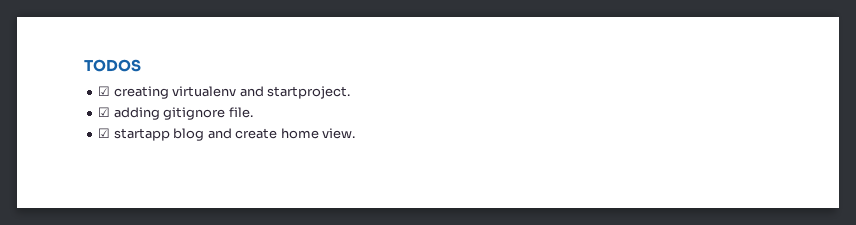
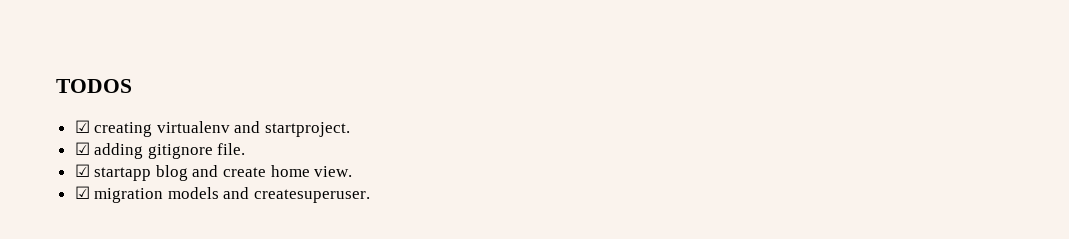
(356, 133) none -> [74,186,371,203] // ☑ migration models and createsuperuser.

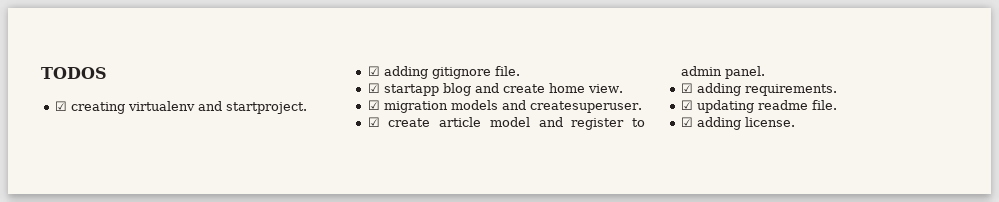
(371, 196) none -> [367,117,645,130] [680,66,765,79] [680,83,837,96] [680,100,837,113] [680,117,795,130] // ☑ create article model and register to admin panel. // ☑ adding requirements. // ☑ updating readme file. // ☑ adding license.

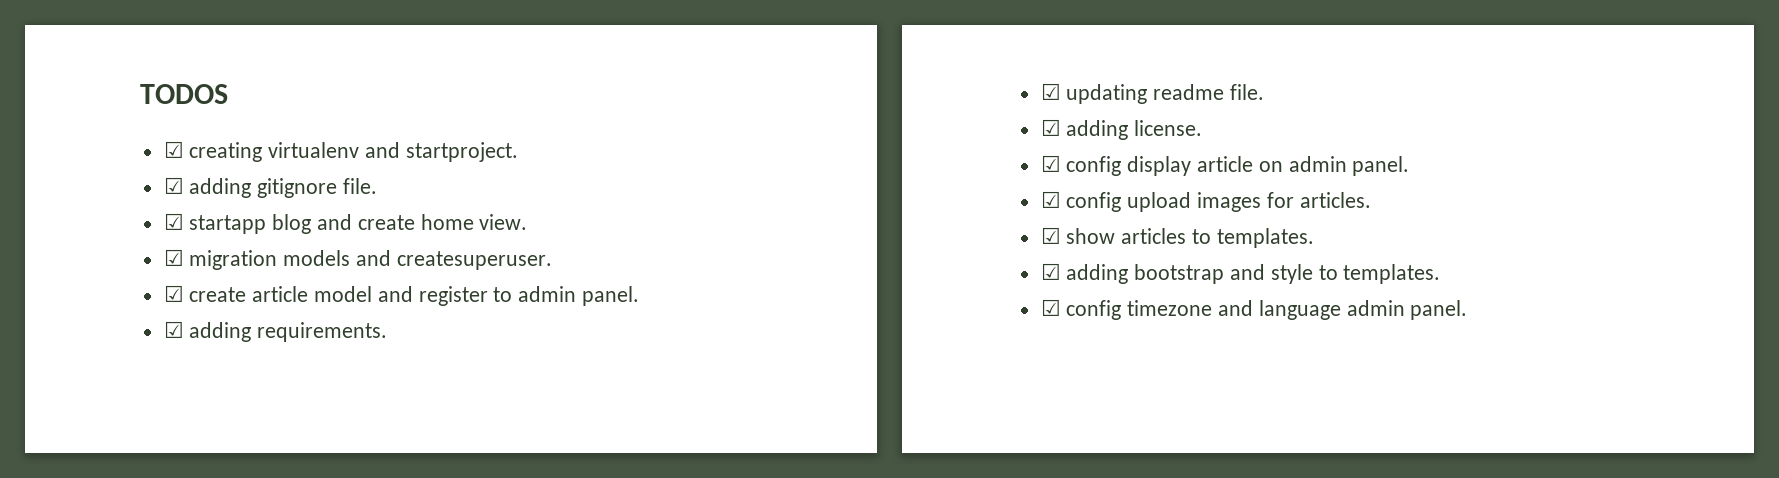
(795, 122) none -> [1040,155,1410,176] [1040,191,1371,212] [1040,227,1314,248] [1040,263,1441,284] [1040,299,1468,320] // ☑ config display article on admin panel. // ☑ config upload images for articles. // ☑ show articles to templates. // ☑ adding bootstrap and style to templates. // ☑ config timezone and language admin panel.

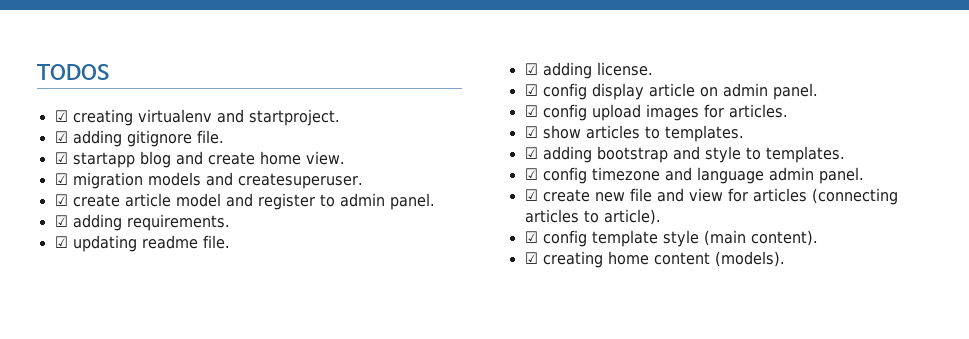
(1468, 310) none -> [524,188,898,205] [524,209,661,225] [524,230,818,247] [524,251,785,268] // ☑ create new file and view for articles (connecting articles to article). // ☑ config template style (main content). // ☑ creating home content (models).

